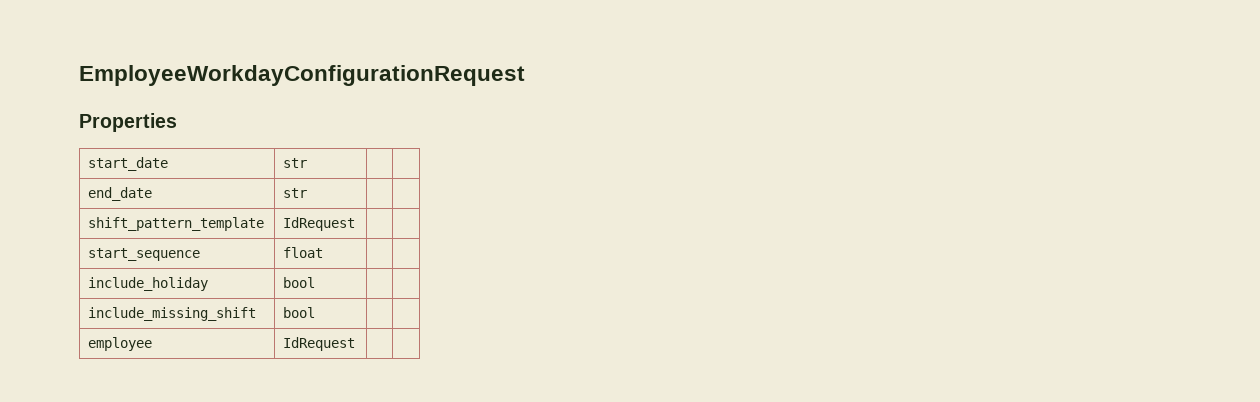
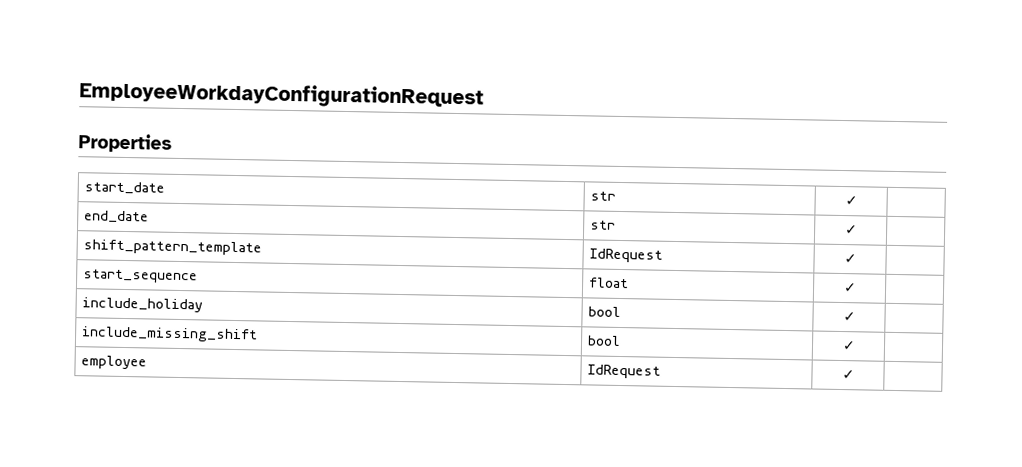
(308, 163) none -> [844,196,858,206] ✓
(308, 193) none -> [844,225,858,235] ✓
(356, 224) none -> [843,254,857,264] ✓
(324, 252) none -> [842,283,857,293] ✓
(316, 282) none -> [842,312,856,322] ✓
(316, 312) none -> [841,341,856,351] ✓
(356, 344) none -> [841,370,855,380] ✓

